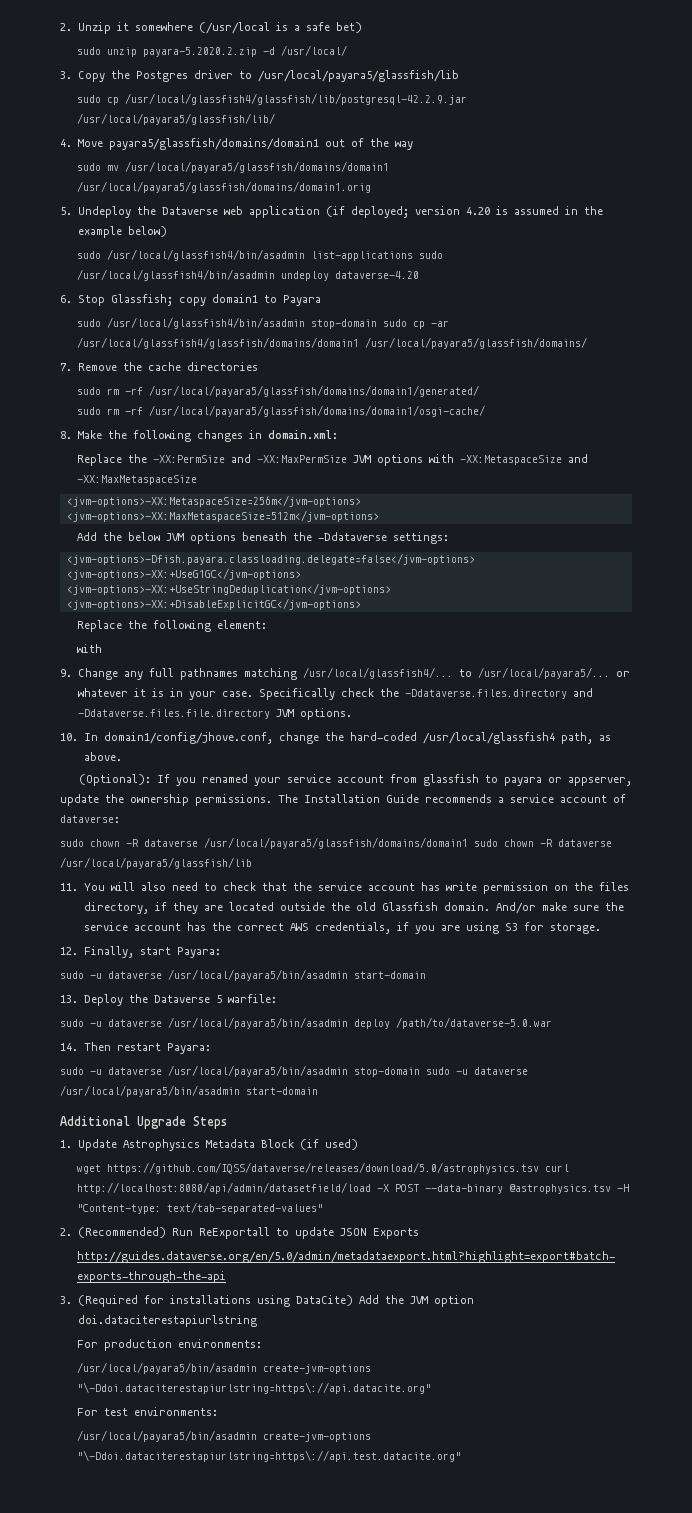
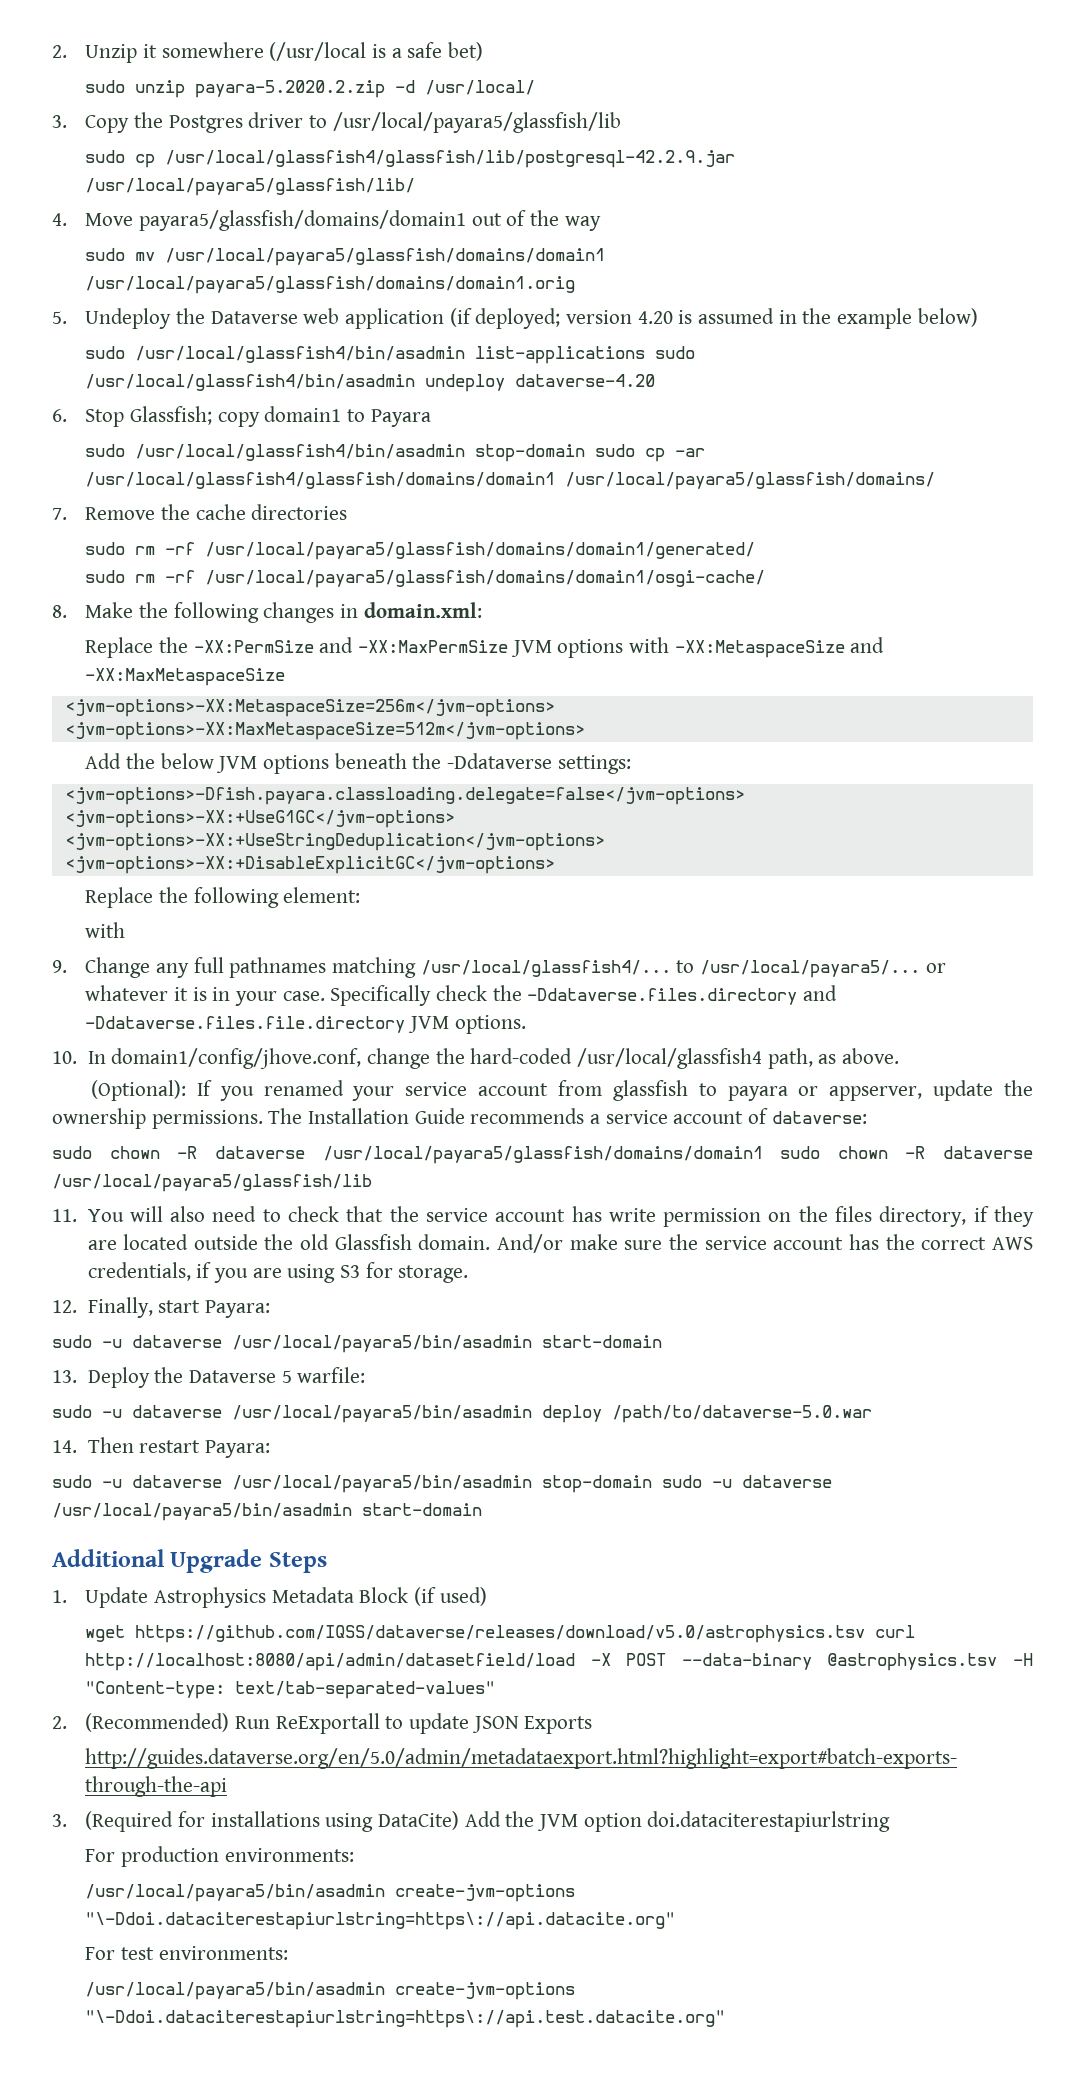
[107,1162,540,1174] https://github.com/IQSS/dataverse/releases/download/5.0/astrophysics.tsv -> [135,1625,866,1643] https://github.com/IQSS/dataverse/releases/download/v5.0/astrophysics.tsv

